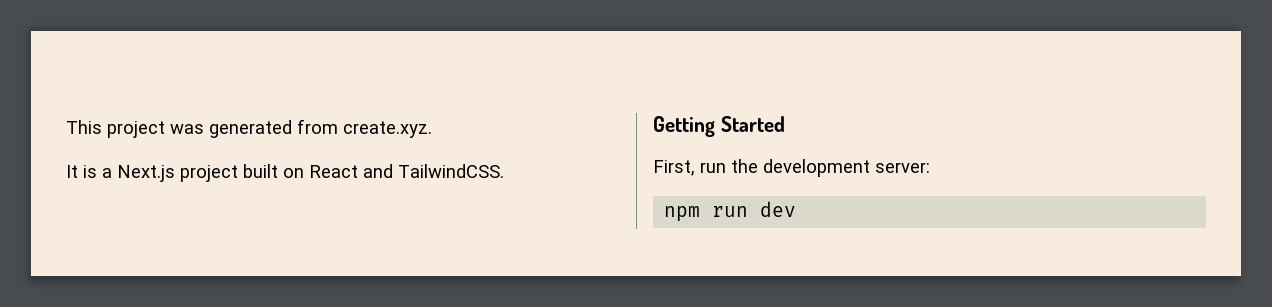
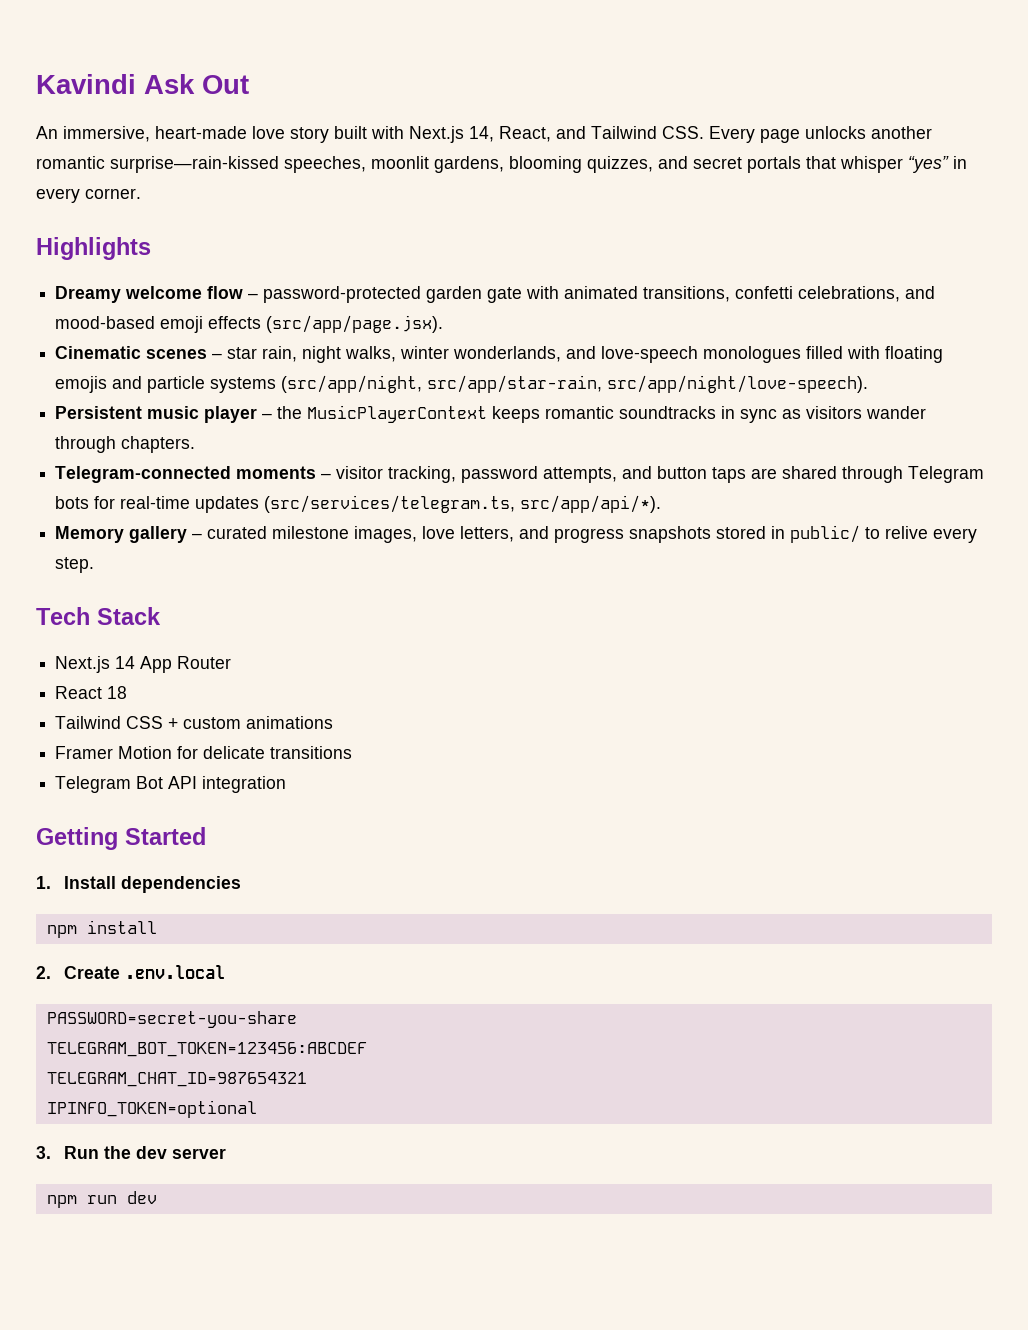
[66,119,432,138] [66,164,504,182] [653,116,785,137] [653,159,930,177] This project was generated from create.xyz. // It is a Next.js project built on React and TailwindCSS. // Getting Started // First, run the development server: -> [36,74,249,94] [36,126,932,143] [36,156,967,173] [36,188,141,203] [36,237,151,260] [55,286,936,303] [55,315,444,333] [55,346,944,363] [55,375,869,393] [55,405,927,423] [55,436,196,453] [55,466,985,483] [55,495,662,513] [55,525,978,543] [55,557,95,573] [36,607,161,625] [55,656,232,673] [55,686,128,699] [55,716,334,729] [55,746,353,759] [55,776,287,793] [36,827,206,850] [36,876,242,893] [46,920,157,938] [36,965,226,979] [46,1011,297,1028] [46,1042,367,1057] [46,1072,307,1087] [46,1100,257,1118] [36,1146,227,1159] Kavindi Ask Out // An immersive, heart-made love story built with Next.js 14, React, and Tailwind CSS. Every page unlocks another romantic surprise—rain-kissed speeches, moonlit gardens, blooming quizzes, and secret portals that whisper “yes” in every corner. // Highlights // Dreamy welcome flow – password-protected garden gate with animated transitions, confetti celebrations, and mood-based emoji effects (src/app/page.jsx). // Cinematic scenes – star rain, night walks, winter wonderlands, and love-speech monologues filled with floating emojis and particle systems (src/app/night, src/app/star-rain, src/app/night/love-speech). // Persistent music player – the MusicPlayerContext keeps romantic soundtracks in sync as visitors wander through chapters. // Telegram-connected moments – visitor tracking, password attempts, and button taps are shared through Telegram bots for real-time updates (src/services/telegram.ts, src/app/api/*). // Memory gallery – curated milestone images, love letters, and progress snapshots stored in public/ to relive every step. // Tech Stack // Next.js 14 App Router // React 18 // Tailwind CSS + custom animations // Framer Motion for delicate transitions // Telegram Bot API integration // Getting Started // 1. Install dependencies // npm install // 2. Create .env.local // PASSWORD=secret-you-share // TELEGRAM_BOT_TOKEN=123456:ABCDEF // TELEGRAM_CHAT_ID=987654321 // IPINFO_TOKEN=optional // 3. Run the dev server

